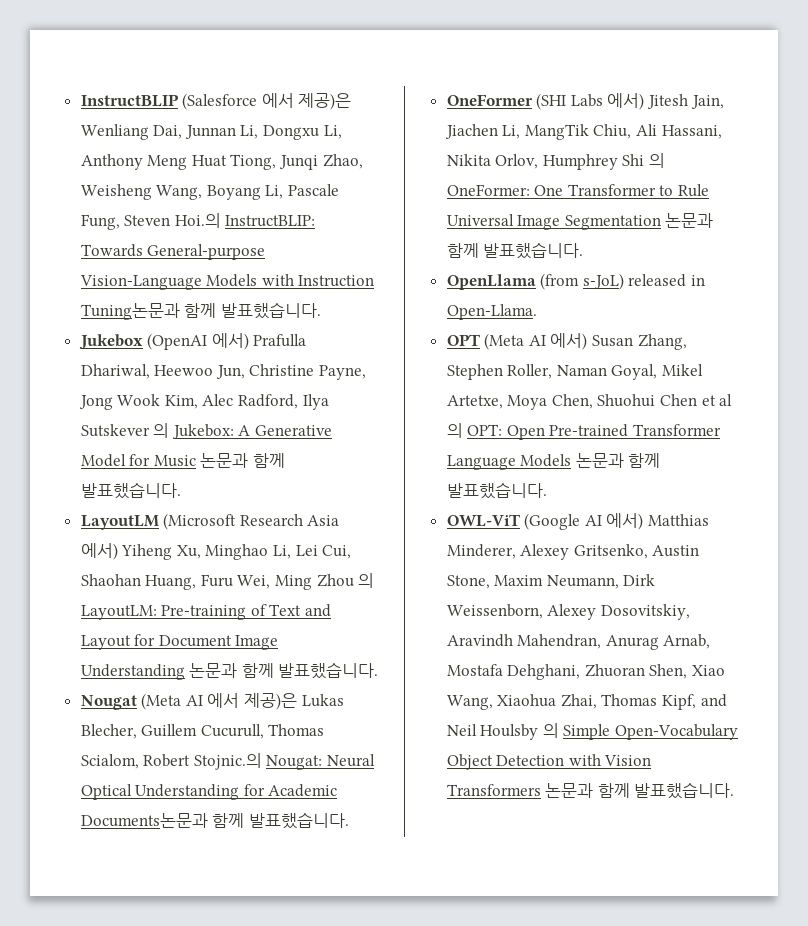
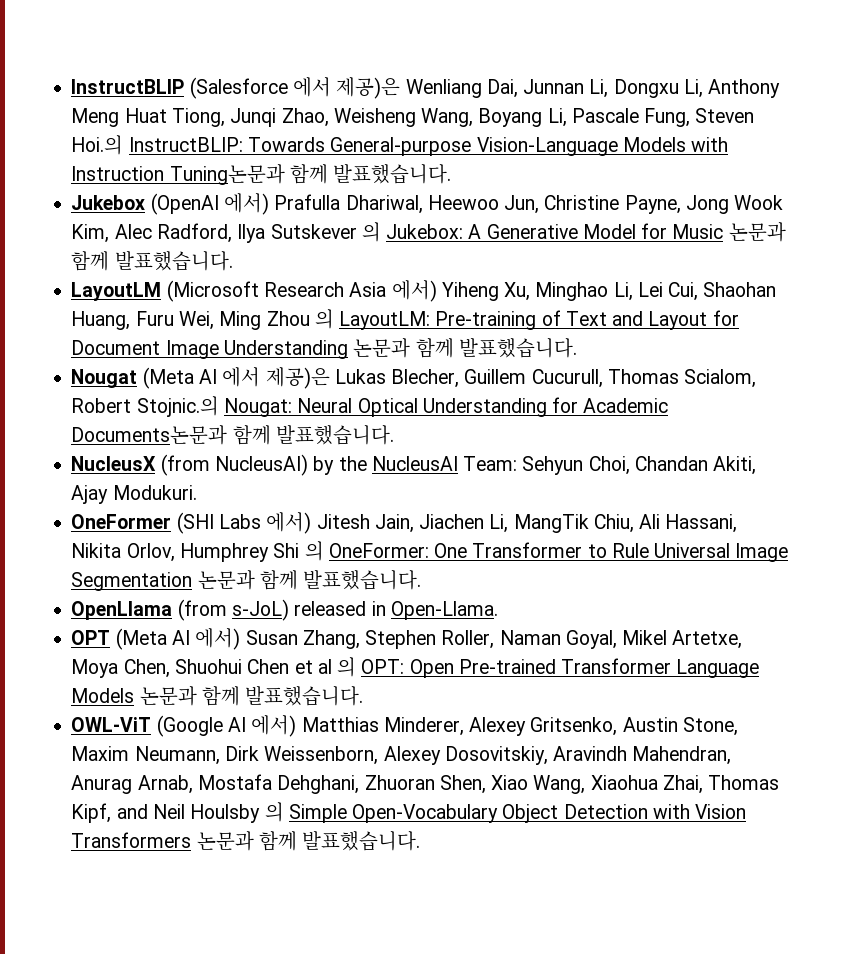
(349, 820) none -> [71,454,757,476] [71,485,197,504] // NucleusX (from NucleusAI) by the NucleusAI Team: Sehyun Choi, Chandan Akiti, Ajay Modukuri.

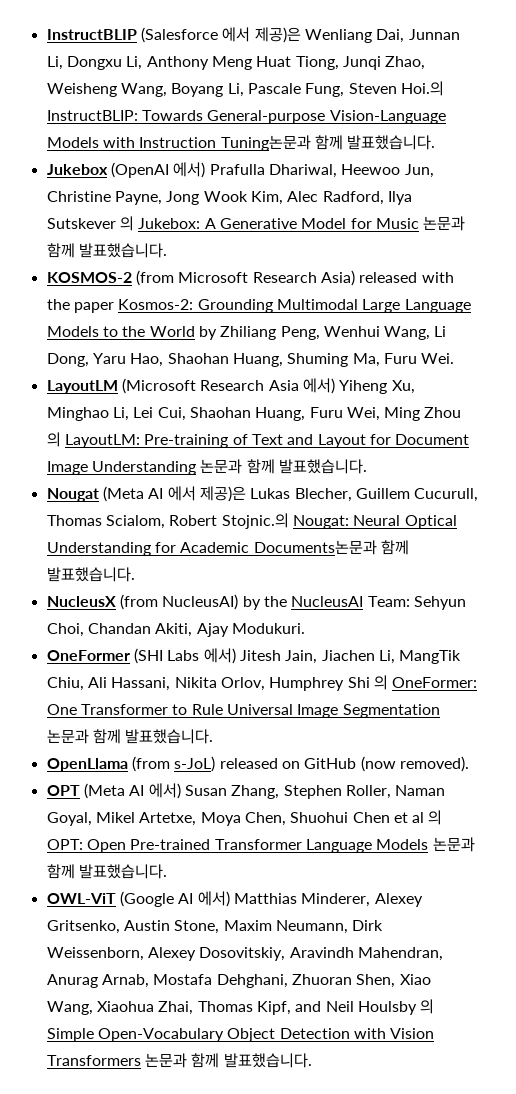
(233, 260) none -> [46,270,454,286] [46,299,471,313] [46,326,447,340] [46,353,455,367] // KOSMOS-2 (from Microsoft Research Asia) released with the paper Kosmos-2: Grounding Multimodal Large Language Models to the World by Zhiliang Peng, Wenhui Wang, Li Dong, Yaru Hao, Shaohan Huang, Shuming Ma, Furu Wei.
[371,601,498,620] in Open-Llama. -> [281,756,469,772] on GitHub (now removed).

